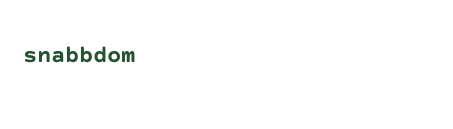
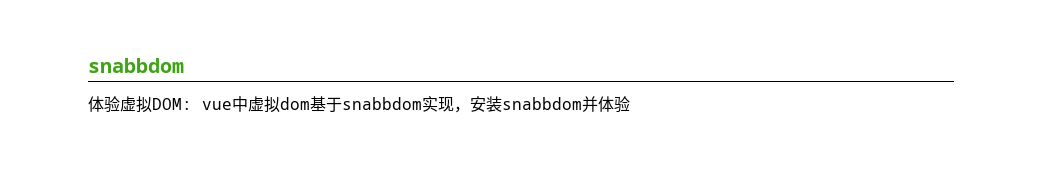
[23,46,135,63] snabbdom -> [88,58,184,73] [88,96,630,113] snabbdom // 体验虚拟DOM: vue中虚拟dom基于snabbdom实现，安装snabbdom并体验

